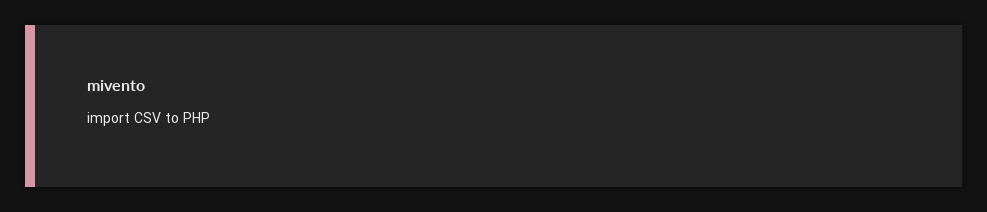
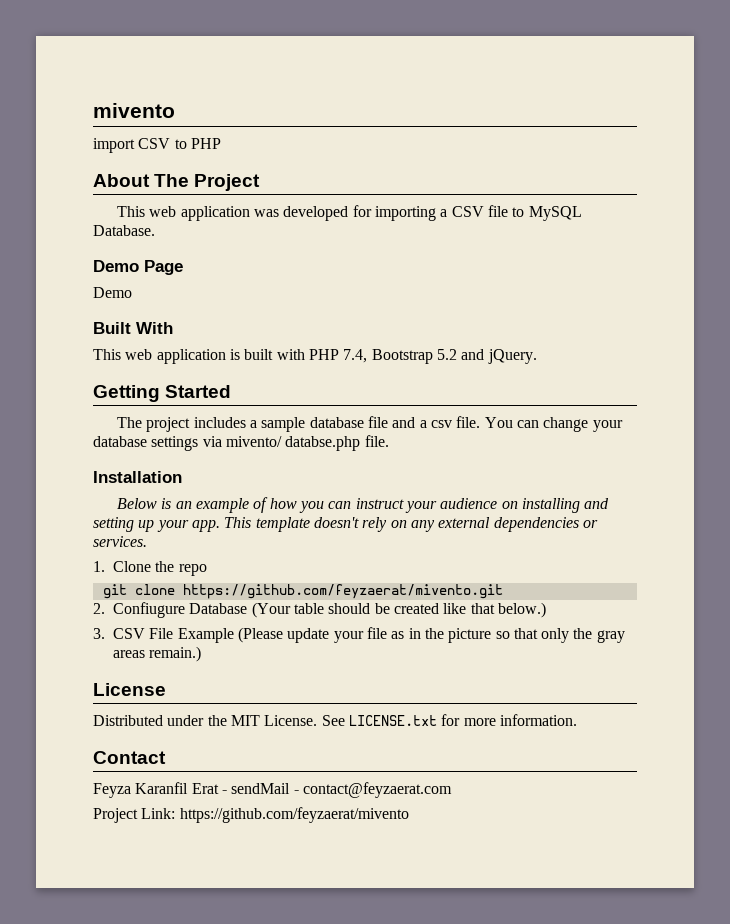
(210, 117) none -> [93,174,261,191] [117,205,582,221] [93,225,155,236] [93,260,183,275] [93,287,132,298] [93,322,173,334] [93,349,537,364] [93,385,232,402] [117,416,623,432] [93,435,389,451] [93,471,182,483] [117,497,610,513] [93,517,598,532] [93,536,147,547] [93,561,207,576] [102,584,503,599] [93,602,546,618] [93,627,625,643] [113,646,202,662] [93,683,166,696] [93,714,577,726] [93,751,166,764] [93,782,452,798] [93,807,409,823] // About The Project // This web application was developed for importing a CSV file to MySQL Database. // Demo Page // Demo // Built With // This web application is built with PHP 7.4, Bootstrap 5.2 and jQuery. // Getting Started // The project includes a sample database file and a csv file. You can change your database settings via mivento/ databse.php file. // Installation // Below is an example of how you can instruct your audience on installing and setting up your app. This template doesn't rely on any external dependencies or services. // 1. Clone the repo // git clone https://github.com/feyzaerat/mivento.git // 2. Confiugure Database (Your table should be created like that below.) // 3. CSV File Example (Please update your file as in the picture so that only the gray areas remain.) // License // Distributed under the MIT License. See LICENSE.txt for more information. // Contact // Feyza Karanfil Erat - sendMail - contact@feyzaerat.com // Project Link: https://github.com/feyzaerat/mivento

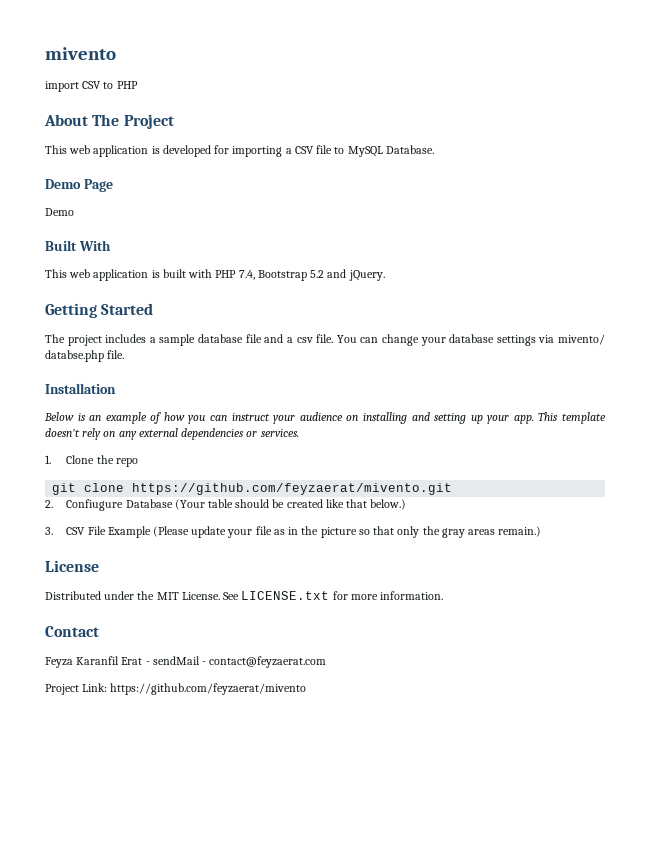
[254,209,280,217] was -> [151,146,160,154] is

